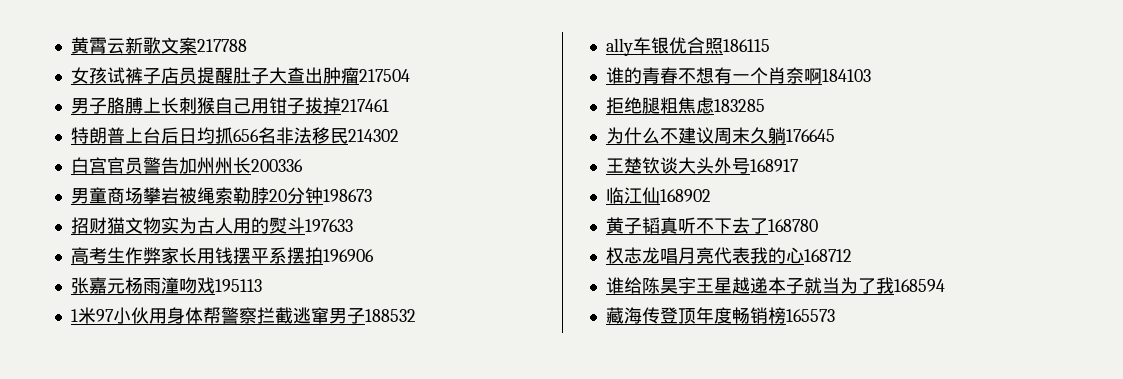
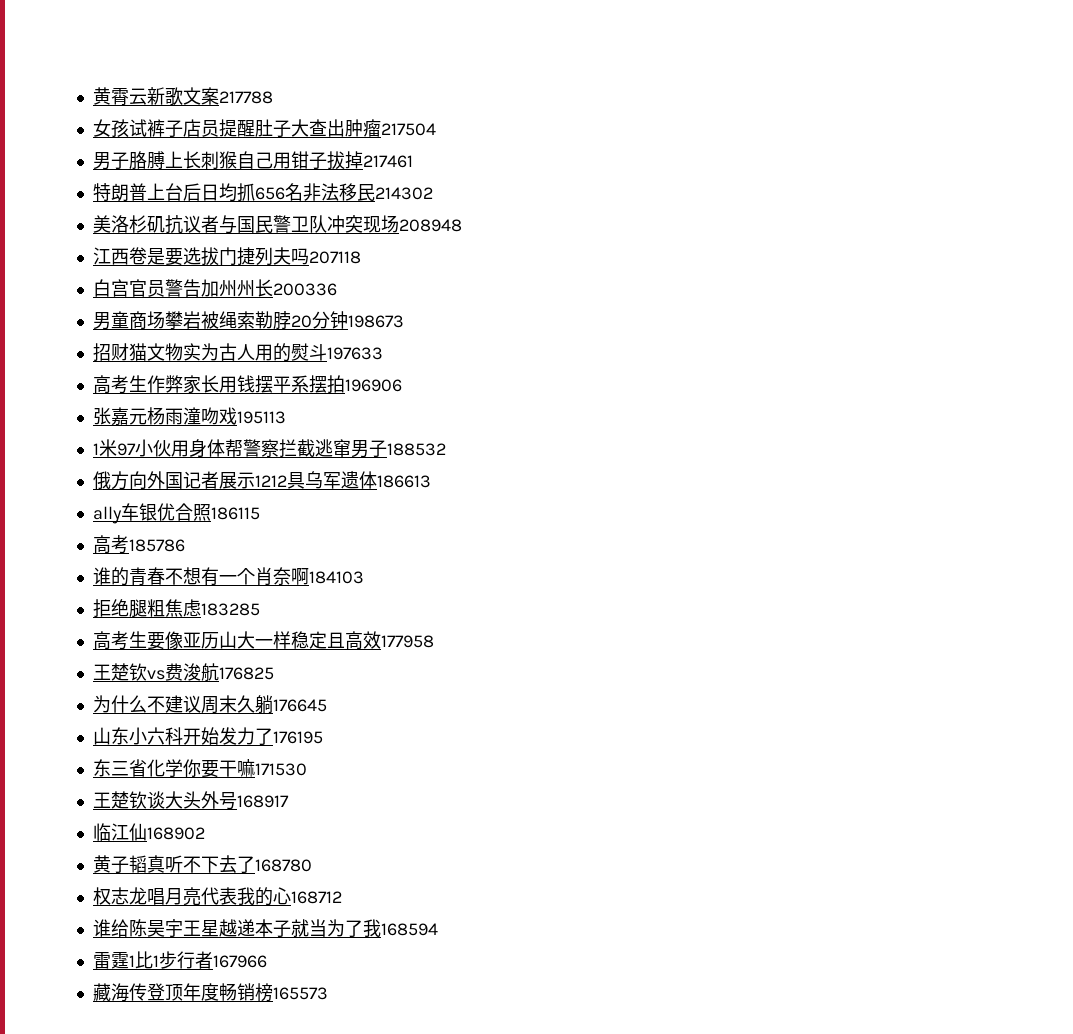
(399, 135) none -> [92,215,462,234] [92,247,361,266] // 美洛杉矶抗议者与国民警卫队冲突现场208948 // 江西卷是要选拔门捷列夫吗207118
(416, 315) none -> [92,471,431,490] // 俄方向外国记者展示1212具乌军遗体186613
(770, 45) none -> [92,535,185,554] // 高考185786
(765, 105) none -> [92,631,434,650] [92,663,274,681] // 高考生要像亚历山大一样稳定且高效177958 // 王楚钦vs费浚航176825
(835, 135) none -> [92,727,323,745] [92,759,307,778] // 山东小六科开始发力了176195 // 东三省化学你要干嘛171530
(945, 285) none -> [92,951,267,969] // 雷霆1比1步行者167966

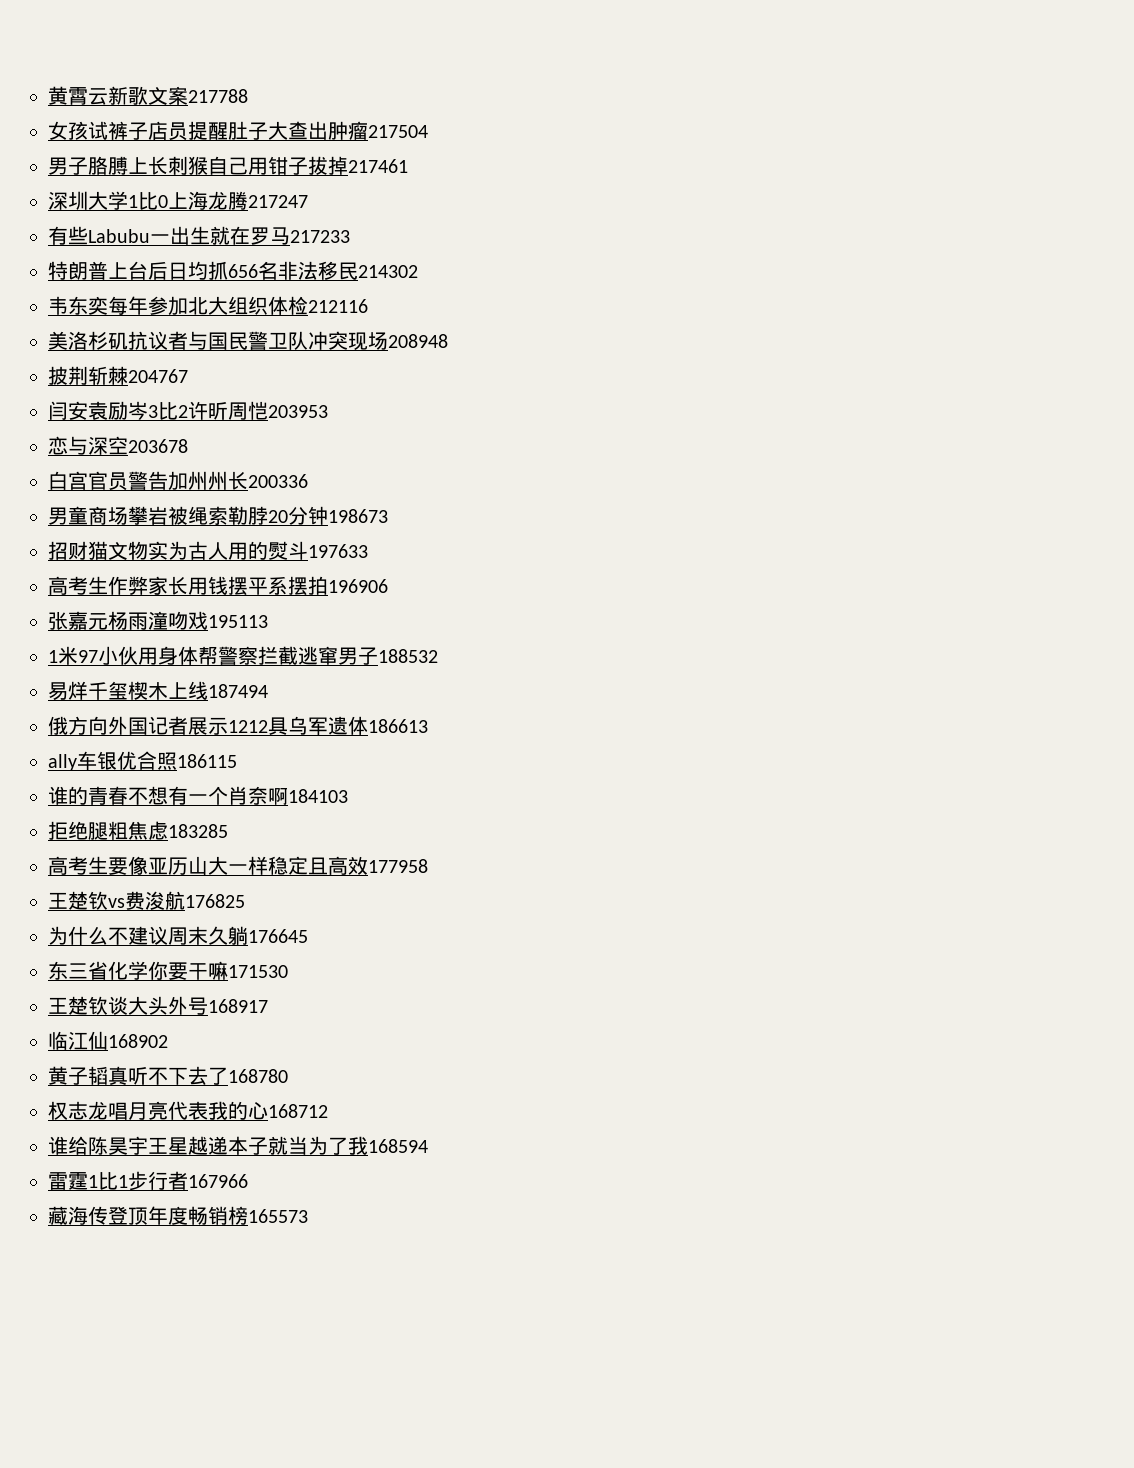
(413, 161) none -> [48,191,308,210] [48,226,350,245] // 深圳大学1比0上海龙腾217247 // 有些Labubu一出生就在罗马217233
(433, 193) none -> [48,296,368,316] // 韦东奕每年参加北大组织体检212116
[92,247,361,266] 江西卷是要选拔门捷列夫吗207118 -> [48,366,188,385] [48,401,328,420] [48,436,188,455] 披荆斩棘204767 // 闫安袁励岑3比2许昕周恺203953 // 恋与深空203678
(446, 449) none -> [48,681,268,701] // 易烊千玺楔木上线187494
[92,535,185,554] // 高考185786 -> (237, 761) none
[92,727,323,745] // 山东小六科开始发力了176195 -> (308, 936) none

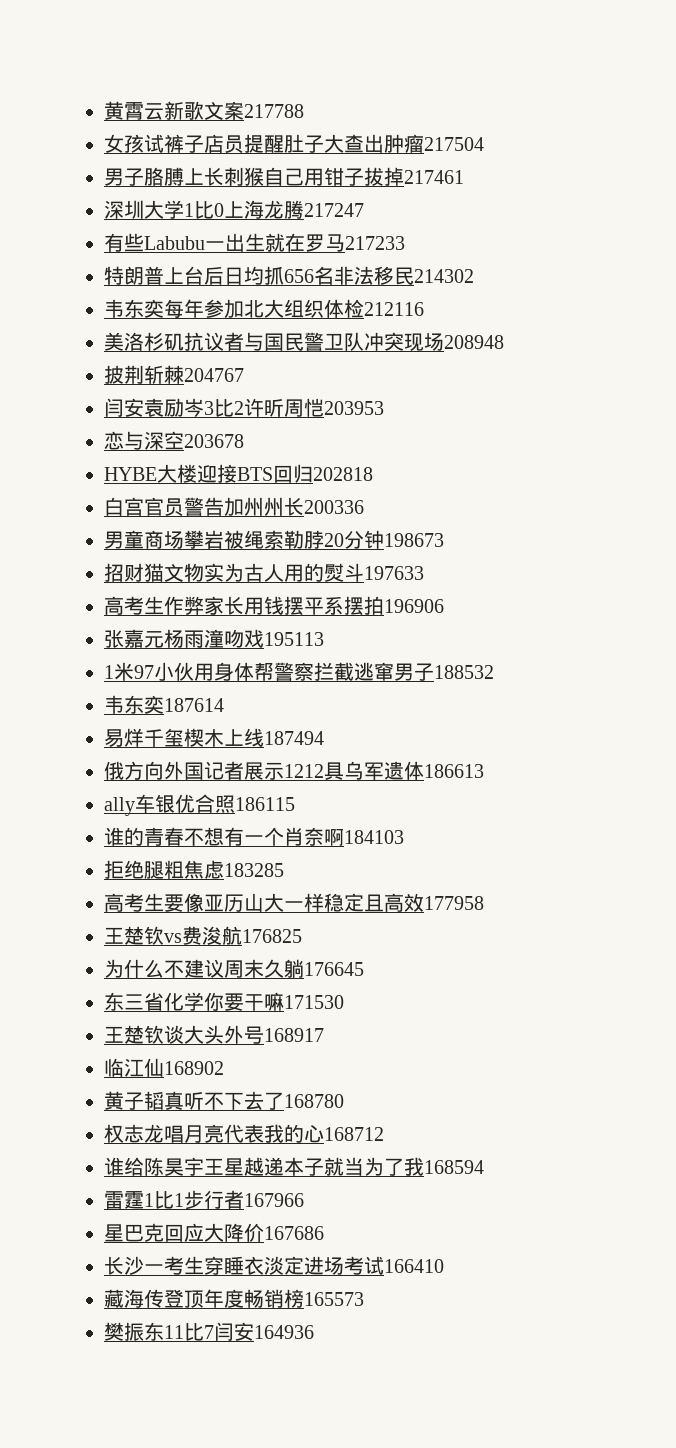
(188, 446) none -> [104,464,373,483] // HYBE大楼迎接BTS回归202818
(438, 656) none -> [104,695,224,714] // 韦东奕187614
(248, 1181) none -> [104,1223,324,1242] [104,1256,444,1275] // 星巴克回应大降价167686 // 长沙一考生穿睡衣淡定进场考试166410
(308, 1216) none -> [104,1322,314,1341] // 樊振东11比7闫安164936

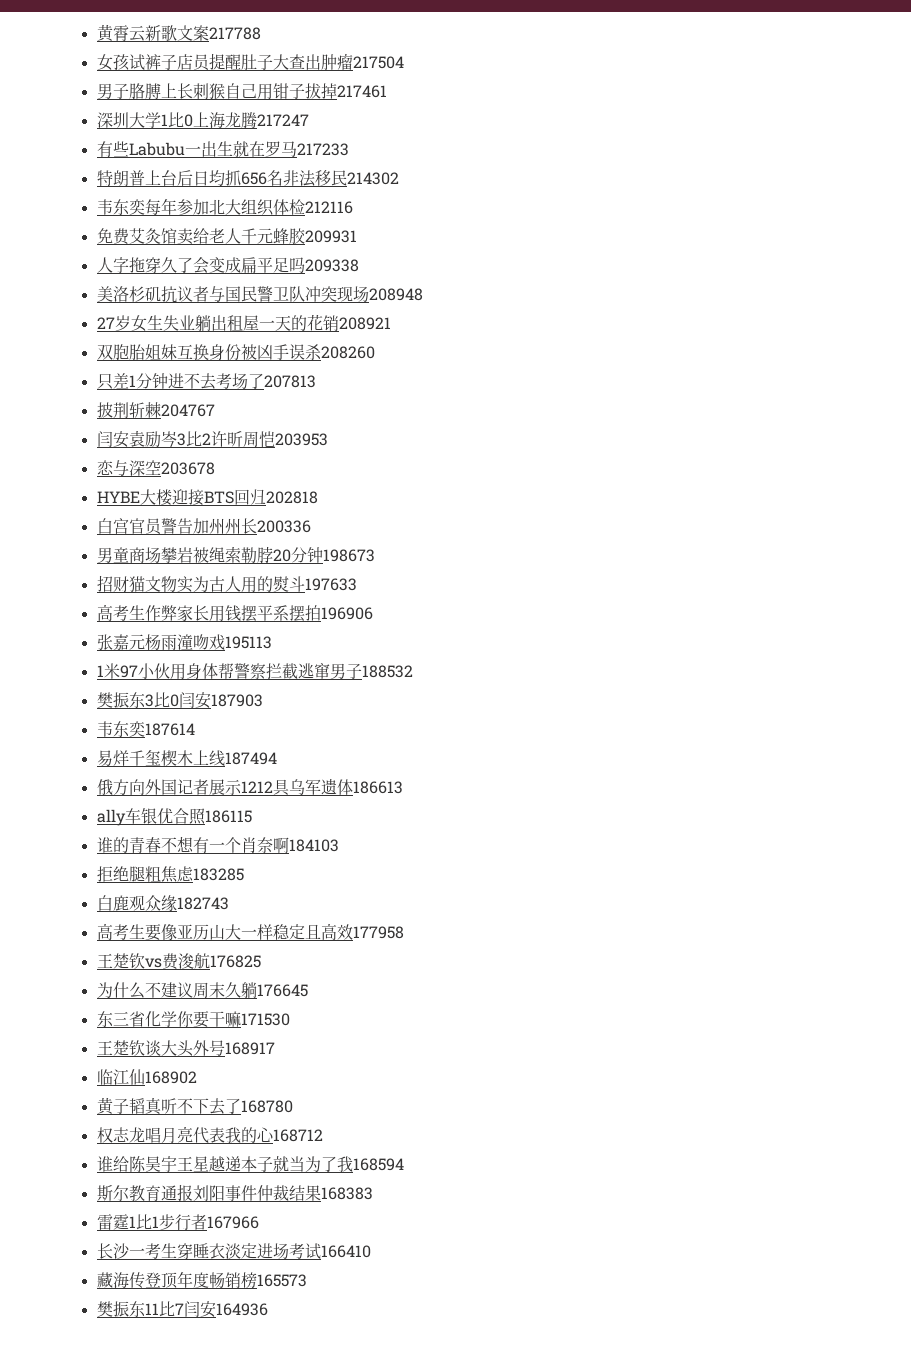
(424, 309) none -> [96,228,357,245] [96,257,359,274] // 免费艾灸馆卖给老人千元蜂胶209931 // 人字拖穿久了会变成扁平足吗209338
(504, 342) none -> [96,314,391,332] [96,344,375,361] [96,373,316,390] // 27岁女生失业躺出租屋一天的花销208921 // 双胞胎姐妹互换身份被凶手误杀208260 // 只差1分钟进不去考场了207813
(494, 672) none -> [96,692,263,709] // 樊振东3比0闫安187903
(284, 870) none -> [96,895,229,911] // 白鹿观众缘182743
(484, 1167) none -> [96,1184,373,1202] // 斯尔教育通报刘阳事件仲裁结果168383
[104,1223,324,1242] // 星巴克回应大降价167686 -> (259, 1222) none

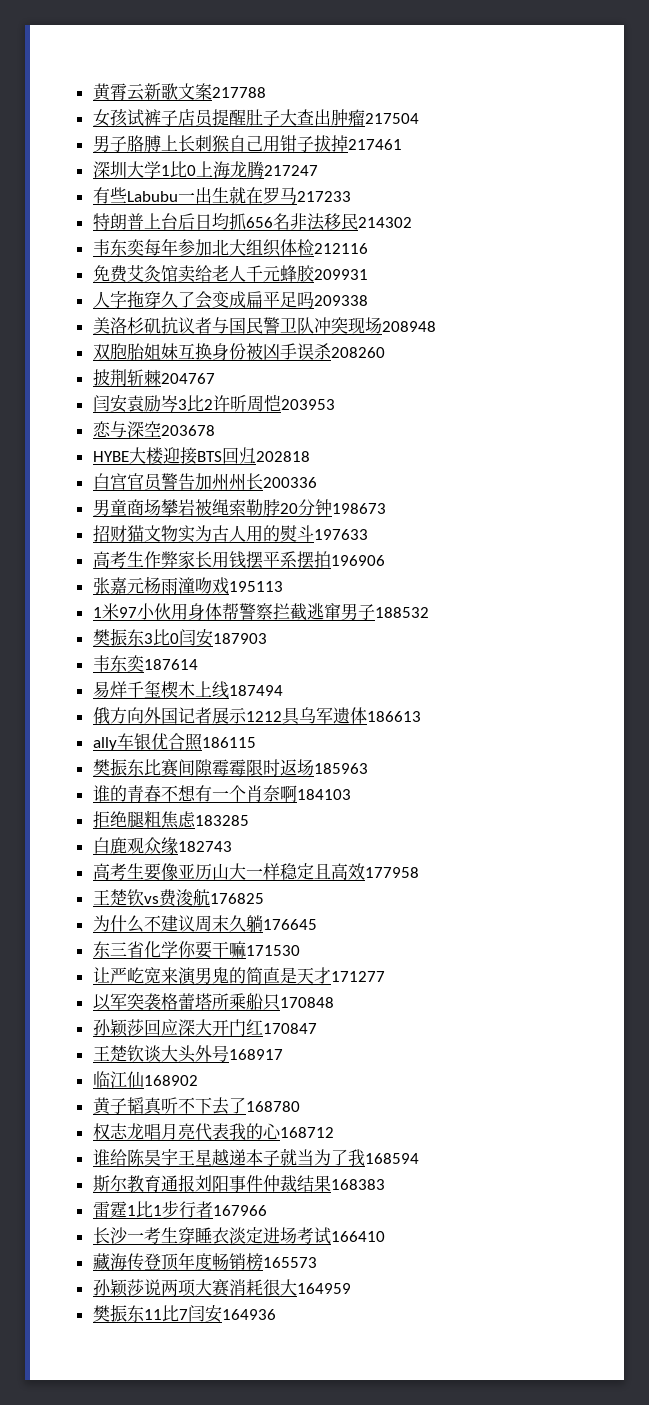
[96,314,391,332] // 27岁女生失业躺出租屋一天的花销208921 -> (436, 326) none
[96,373,316,390] // 只差1分钟进不去考场了207813 -> (385, 352) none
(252, 816) none -> [92,758,368,777] // 樊振东比赛间隙霉霉限时返场185963
(290, 1019) none -> [92,967,385,985] [92,993,334,1011] [92,1019,317,1037] // 让严屹宽来演男鬼的简直是天才171277 // 以军突袭格蕾塔所乘船只170848 // 孙颖莎回应深大开门红170847
(307, 1280) none -> [92,1279,351,1297] // 孙颖莎说两项大赛消耗很大164959

